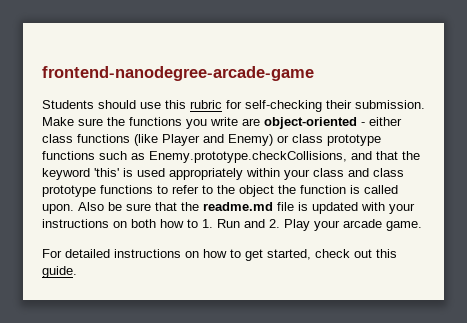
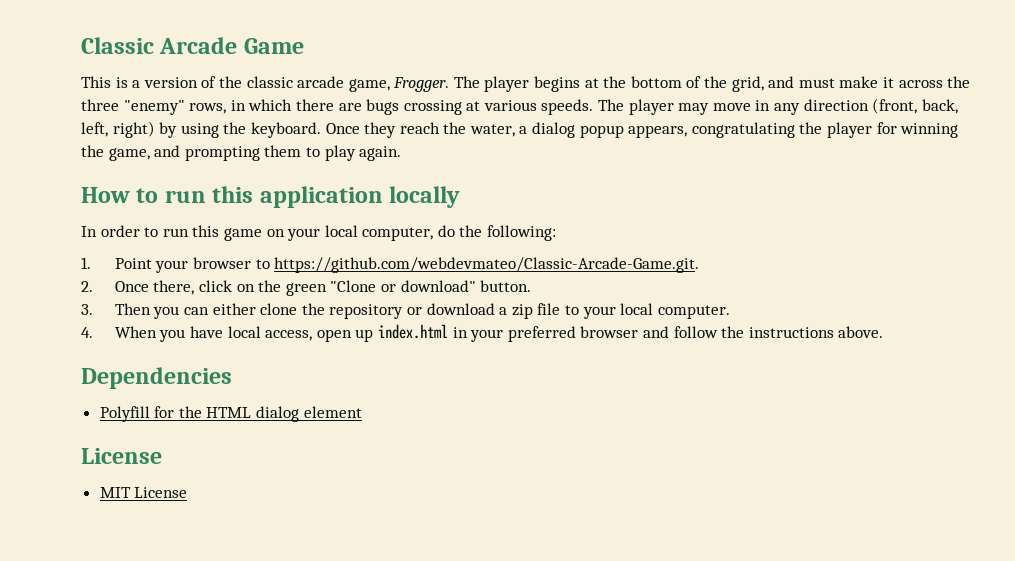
[42,66,314,81] [42,100,425,112] [42,117,402,129] [42,134,381,146] [42,151,420,163] [42,168,404,180] [42,185,398,197] [42,202,415,214] [42,219,422,231] [42,249,397,261] [42,266,77,278] frontend-nanodegree-arcade-game // Students should use this rubric for self-checking their submission. Make sure the functions you write are object-oriented - either class functions (like Player and Enemy) or class prototype functions such as Enemy.prototype.checkCollisions, and that the keyword 'this' is used appropriately within your class and class prototype functions to refer to the object the function is called upon. Also be sure that the readme.md file is updated with your instructions on both how to 1. Run and 2. Play your arcade game. // For detailed instructions on how to get started, check out this guide. -> [81,37,304,54] [81,76,971,92] [81,98,958,115] [81,121,959,138] [81,145,402,161] [81,186,461,208] [81,225,557,241] [81,257,700,273] [81,280,532,296] [81,303,730,319] [81,324,884,342] [81,367,232,389] [99,406,362,422] [81,448,162,464] [99,487,188,498] Classic Arcade Game // This is a version of the classic arcade game, Frogger. The player begins at the bottom of the grid, and must make it across the three "enemy" rows, in which there are bugs crossing at various speeds. The player may move in any direction (front, back, left, right) by using the keyboard. Once they reach the water, a dialog popup appears, congratulating the player for winning the game, and prompting them to play again. // How to run this application locally // In order to run this game on your local computer, do the following: // 1. Point your browser to https://github.com/webdevmateo/Classic-Arcade-Game.git. // 2. Once there, click on the green "Clone or download" button. // 3. Then you can either clone the repository or download a zip file to your local computer. // 4. When you have local access, open up index.html in your preferred browser and follow the instructions above. // Dependencies // Polyfill for the HTML dialog element // License // MIT License

